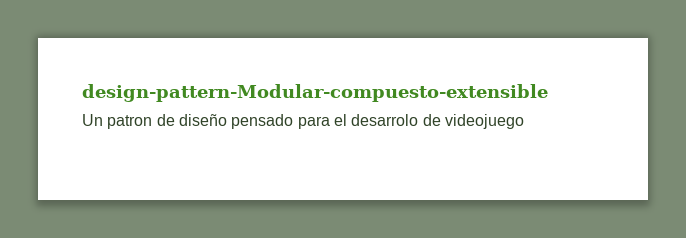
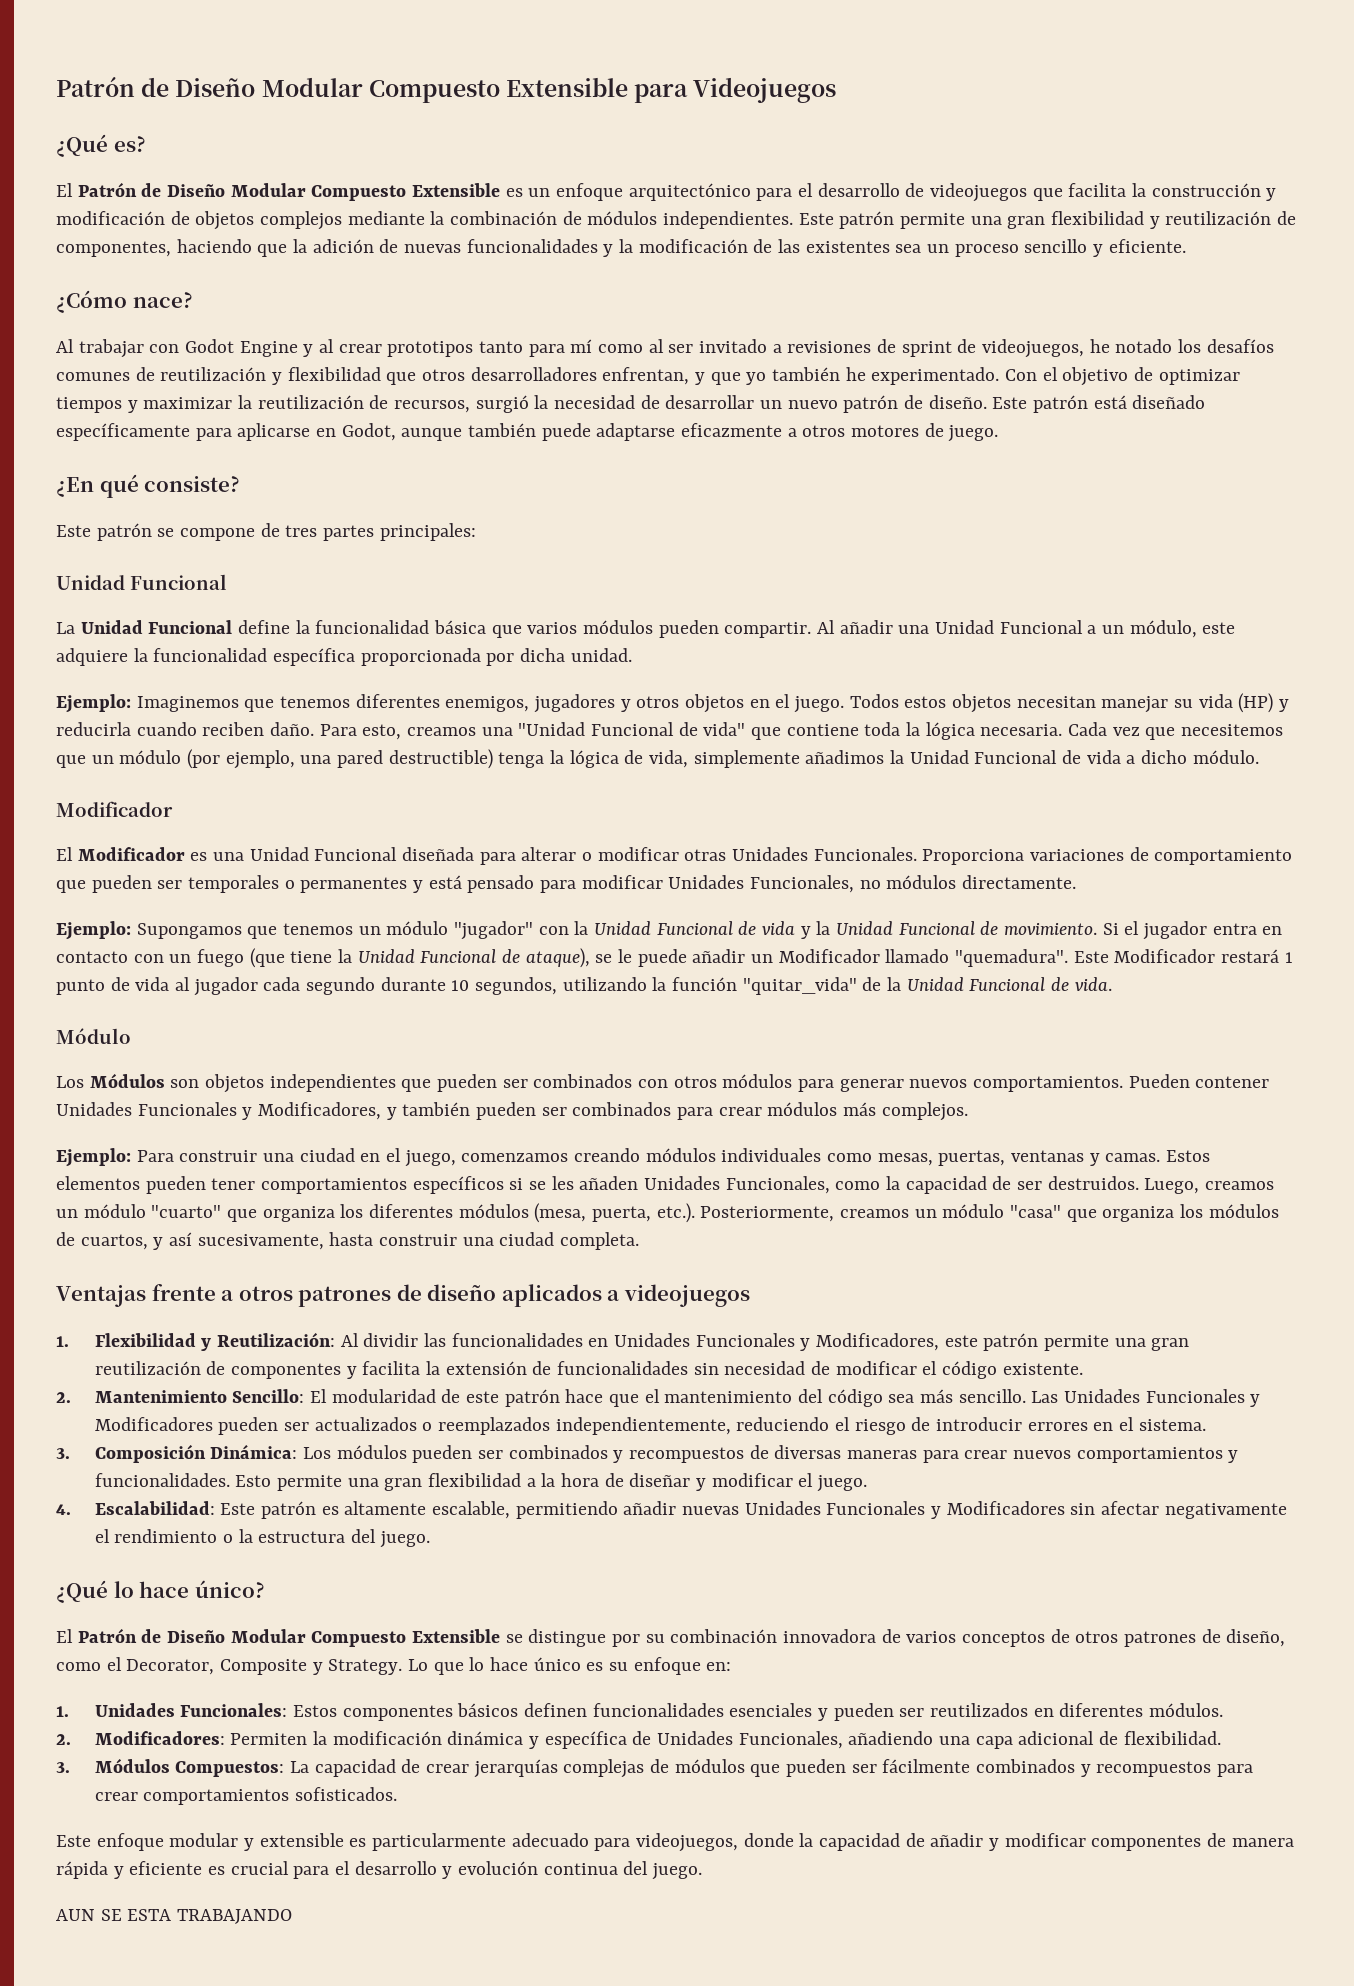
[82,84,548,102] [82,114,524,129] design-pattern-Modular-compuesto-extensible // Un patron de diseño pensado para el desarrolo de videojuego -> [56,77,837,103] [56,134,146,157] [56,182,1277,202] [56,211,1297,230] [56,239,1186,257] [56,290,193,313] [56,339,1274,358] [56,367,1240,386] [56,395,1206,413] [56,423,999,442] [56,474,241,498] [56,523,476,541] [56,574,227,590] [56,620,1236,638] [56,648,632,666] [56,693,1290,713] [56,722,1284,740] [56,749,1259,769] [56,801,173,817] [56,847,1293,865] [56,875,1077,893] [56,921,1283,940] [56,948,1293,968] [56,977,1112,996] [56,1028,131,1044] [56,1073,1270,1093] [56,1102,968,1121] [56,1148,1211,1167] [56,1176,1275,1194] [56,1203,1279,1223] [56,1232,640,1250] [56,1284,750,1307] [56,1332,1190,1351] [94,1361,1083,1379] [56,1389,1261,1407] [94,1417,1206,1435] [56,1444,1239,1463] [94,1473,868,1492] [56,1501,1287,1519] [94,1529,430,1548] [56,1580,265,1603] [56,1628,1286,1647] [56,1657,732,1675] [56,1703,1224,1721] [56,1731,1221,1749] [56,1758,1254,1778] [94,1787,398,1805] [56,1833,1294,1852] [56,1861,703,1880] [56,1909,293,1924] Patrón de Diseño Modular Compuesto Extensible para Videojuegos // ¿Qué es? // El Patrón de Diseño Modular Compuesto Extensible es un enfoque arquitectónico para el desarrollo de videojuegos que facilita la construcción y modificación de objetos complejos mediante la combinación de módulos independientes. Este patrón permite una gran flexibilidad y reutilización de componentes, haciendo que la adición de nuevas funcionalidades y la modificación de las existentes sea un proceso sencillo y eficiente. // ¿Cómo nace? // Al trabajar con Godot Engine y al crear prototipos tanto para mí como al ser invitado a revisiones de sprint de videojuegos, he notado los desafíos comunes de reutilización y flexibilidad que otros desarrolladores enfrentan, y que yo también he experimentado. Con el objetivo de optimizar tiempos y maximizar la reutilización de recursos, surgió la necesidad de desarrollar un nuevo patrón de diseño. Este patrón está diseñado específicamente para aplicarse en Godot, aunque también puede adaptarse eficazmente a otros motores de juego. // ¿En qué consiste? // Este patrón se compone de tres partes principales: // Unidad Funcional // La Unidad Funcional define la funcionalidad básica que varios módulos pueden compartir. Al añadir una Unidad Funcional a un módulo, este adquiere la funcionalidad específica proporcionada por dicha unidad. // Ejemplo: Imaginemos que tenemos diferentes enemigos, jugadores y otros objetos en el juego. Todos estos objetos necesitan manejar su vida (HP) y reducirla cuando reciben daño. Para esto, creamos una "Unidad Funcional de vida" que contiene toda la lógica necesaria. Cada vez que necesitemos que un módulo (por ejemplo, una pared destructible) tenga la lógica de vida, simplemente añadimos la Unidad Funcional de vida a dicho módulo. // Modificador // El Modificador es una Unidad Funcional diseñada para alterar o modificar otras Unidades Funcionales. Proporciona variaciones de comportamiento que pueden ser temporales o permanentes y está pensado para modificar Unidades Funcionales, no módulos directamente. // Ejemplo: Supongamos que tenemos un módulo "jugador" con la Unidad Funcional de vida y la Unidad Funcional de movimiento. Si el jugador entra en contacto con un fuego (que tiene la Unidad Funcional de ataque), se le puede añadir un Modificador llamado "quemadura". Este Modificador restará 1 punto de vida al jugador cada segundo durante 10 segundos, utilizando la función "quitar_vida" de la Unidad Funcional de vida. // Módulo // Los Módulos son objetos independientes que pueden ser combinados con otros módulos para generar nuevos comportamientos. Pueden contener Unidades Funcionales y Modificadores, y también pueden ser combinados para crear módulos más complejos. // Ejemplo: Para construir una ciudad en el juego, comenzamos creando módulos individuales como mesas, puertas, ventanas y camas. Estos elementos pueden tener comportamientos específicos si se les añaden Unidades Funcionales, como la capacidad de ser destruidos. Luego, creamos un módulo "cuarto" que organiza los diferentes módulos (mesa, puerta, etc.). Posteriormente, creamos un módulo "casa" que organiza los módulos de cuartos, y así sucesivamente, hasta construir una ciudad completa. // Ventajas frente a otros patrones de diseño aplicados a videojuegos // 1. Flexibilidad y Reutilización: Al dividir las funcionalidades en Unidades Funcionales y Modificadores, este patrón permite una gran reutilización de componentes y facilita la extensión de funcionalidades sin necesidad de modificar el código existente. // 2. Mantenimiento Sencillo: El modularidad de este patrón hace que el mantenimiento del código sea más sencillo. Las Unidades Funcionales y Modificadores pueden ser actualizados o reemplazados independientemente, reduciendo el riesgo de introducir errores en el sistema. // 3. Composición Dinámica: Los módulos pueden ser combinados y recompuestos de diversas maneras para crear nuevos comportamientos y funcionalidades. Esto permite una gran flexibilidad a la hora de diseñar y modificar el juego. // 4. Escalabilidad: Este patrón es altamente escalable, permitiendo añadir nuevas Unidades Funcionales y Modificadores sin afectar negativamente el rendimiento o la estructura del juego. // ¿Qué lo hace único? // El Patrón de Diseño Modular Compuesto Extensible se distingue por su combinación innovadora de varios conceptos de otros patrones de diseño, como el Decorator, Composite y Strategy. Lo que lo hace único es su enfoque en: // 1. Unidades Funcionales: Estos componentes básicos definen funcionalidades esenciales y pueden ser reutilizados en diferentes módulos. // 2. Modificadores: Permiten la modificación dinámica y específica de Unidades Funcionales, añadiendo una capa adicional de flexibilidad. // 3. Módulos Compuestos: La capacidad de crear jerarquías complejas de módulos que pueden ser fácilmente combinados y recompuestos para crear comportamientos sofisticados. // Este enfoque modular y extensible es particularmente adecuado para videojuegos, donde la capacidad de añadir y modificar componentes de manera rápida y eficiente es crucial para el desarrollo y evolución continua del juego. // AUN SE ESTA TRABAJANDO

